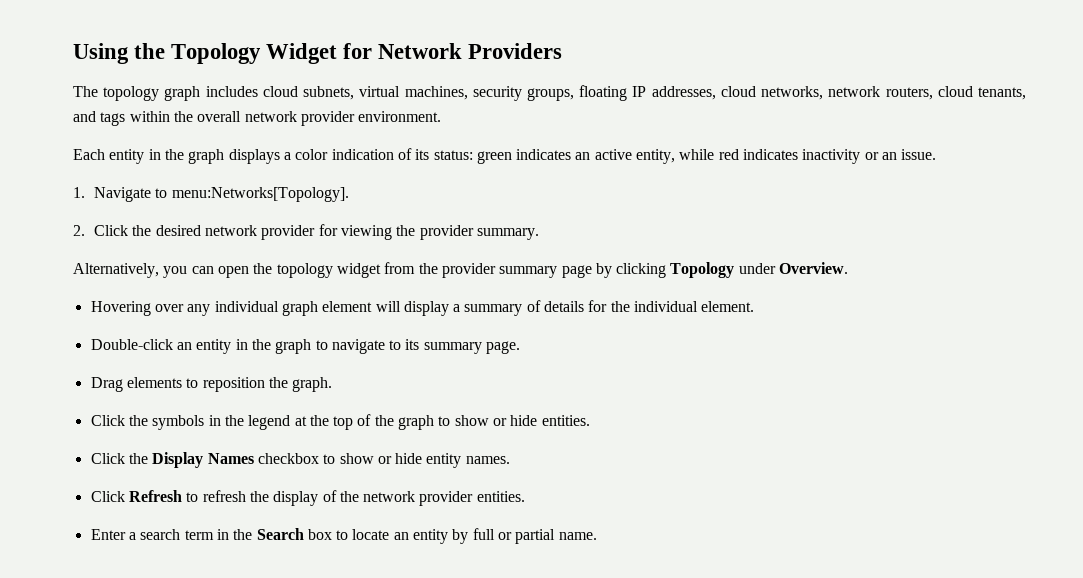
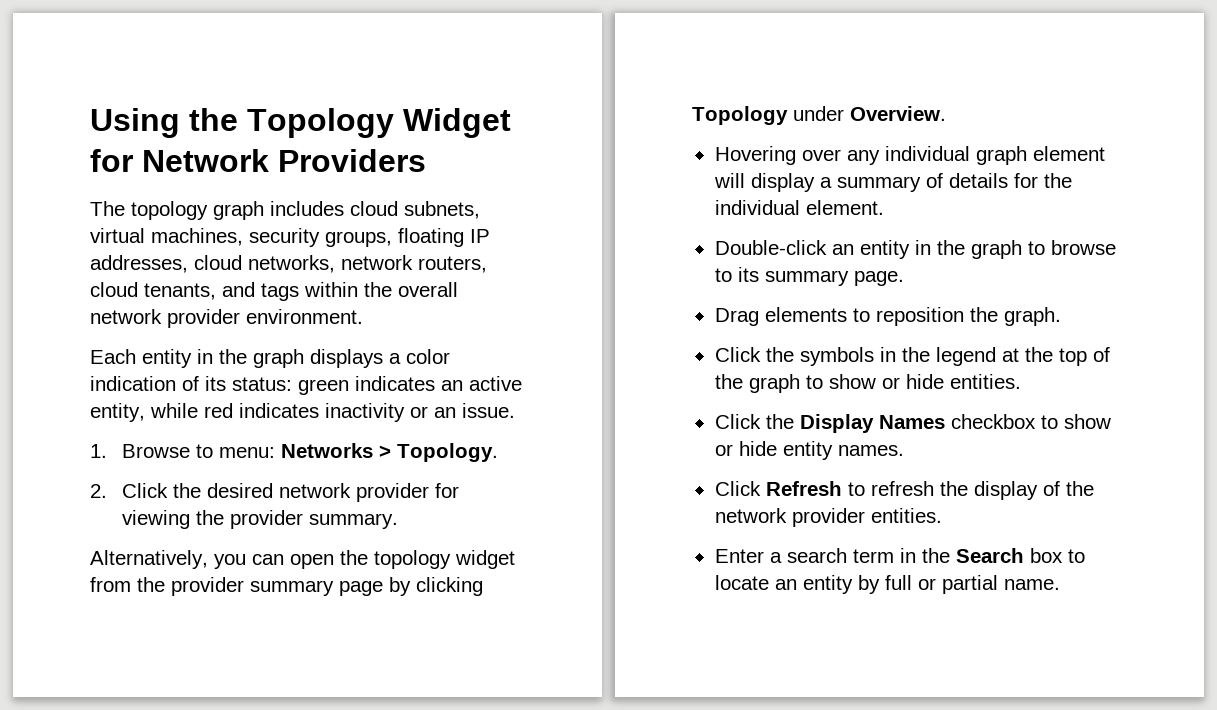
[94,187,349,202] Navigate to menu:Networks[Topology]. -> [122,443,499,462] Browse to menu: Networks > Topology.
[331,339,385,354] navigate -> [1050,240,1116,255] browse

